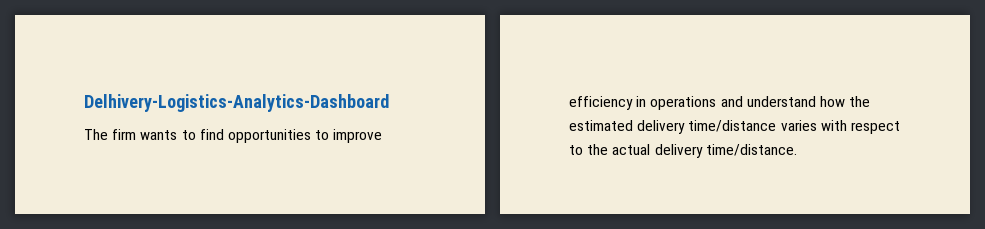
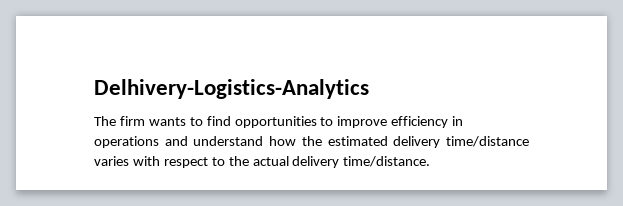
[84,94,389,112] Delhivery-Logistics-Analytics-Dashboard -> [94,79,369,99] Delhivery-Logistics-Analytics

